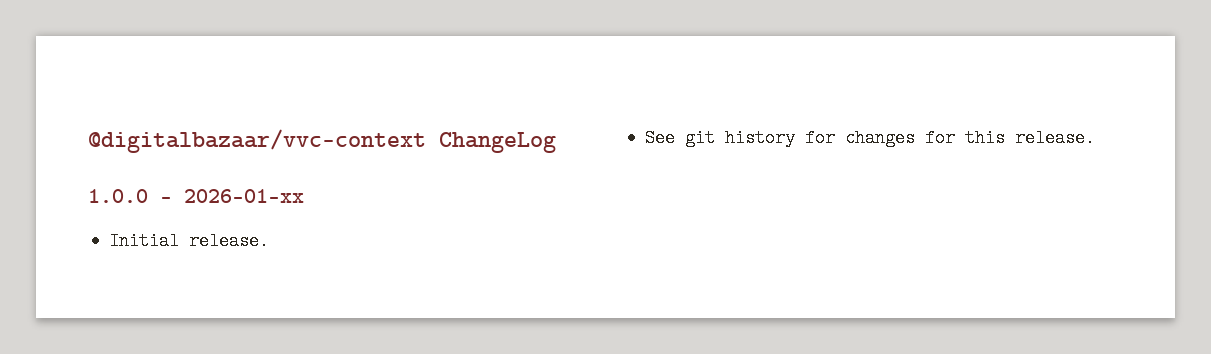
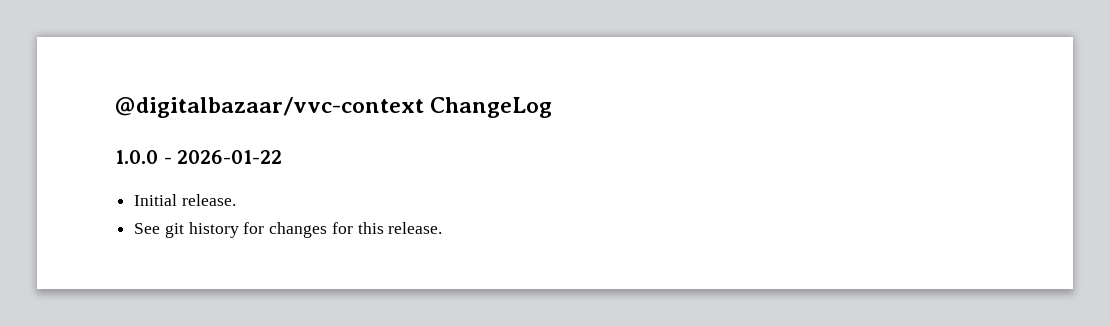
[184,189,304,203] 2026-01-xx -> [177,150,283,164] 2026-01-22

